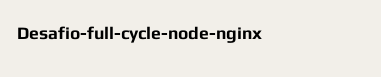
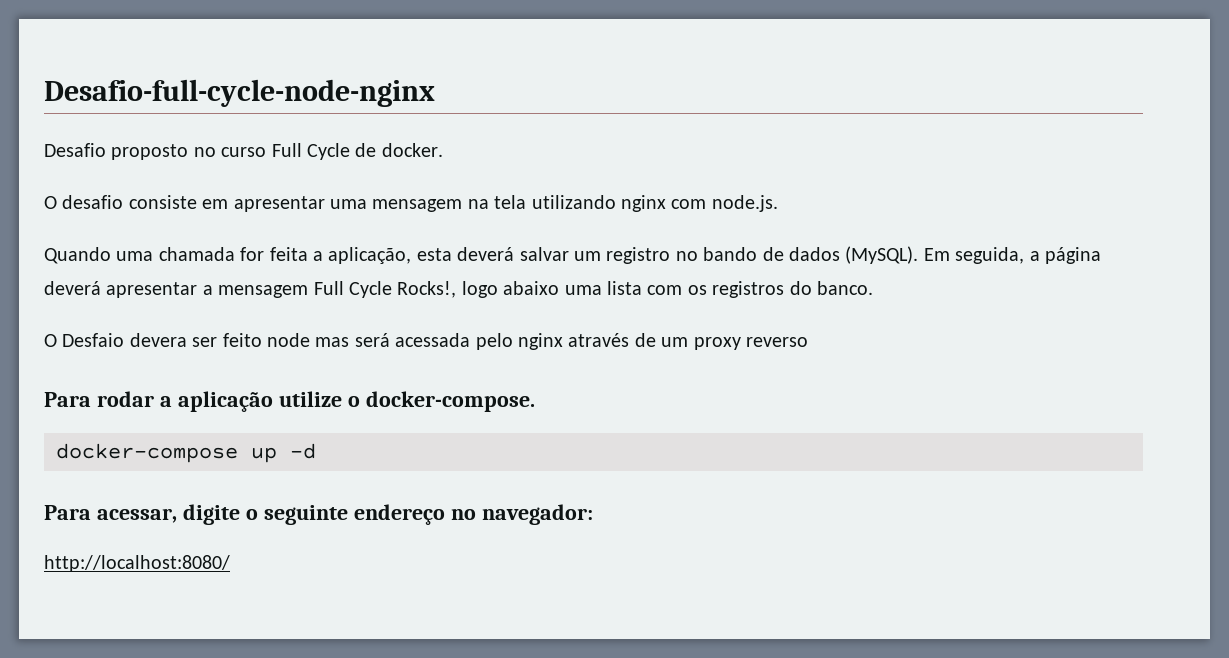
(262, 34) none -> [44,143,443,160] [44,195,778,212] [44,246,1101,264] [44,281,873,298] [44,333,808,350] [44,391,535,412] [56,443,316,463] [44,504,593,525] [44,555,230,572] // Desafio proposto no curso Full Cycle de docker. // O desafio consiste em apresentar uma mensagem na tela utilizando nginx com node.js. // Quando uma chamada for feita a aplicação, esta deverá salvar um registro no bando de dados (MySQL). Em seguida, a página deverá apresentar a mensagem Full Cycle Rocks!, logo abaixo uma lista com os registros do banco. // O Desfaio devera ser feito node mas será acessada pelo nginx através de um proxy reverso // Para rodar a aplicação utilize o docker-compose. // docker-compose up -d // Para acessar, digite o seguinte endereço no navegador: // http://localhost:8080/

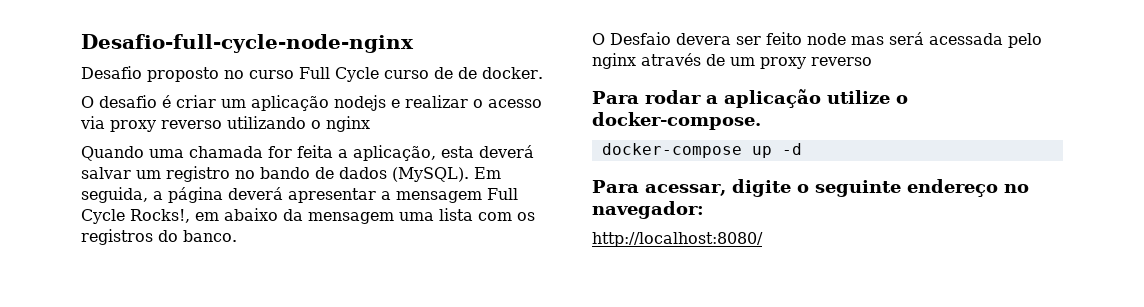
(350, 151) none -> [384,67,453,79] curso de
[128,195,778,212] consiste em apresentar uma mensagem na tela utilizando nginx com node.js. -> [162,95,542,111] [80,116,370,132] é criar um aplicação nodejs e realizar o acesso via proxy reverso utilizando o nginx
[461,281,560,298] logo abaixo -> [195,208,394,224] em abaixo da mensagem

